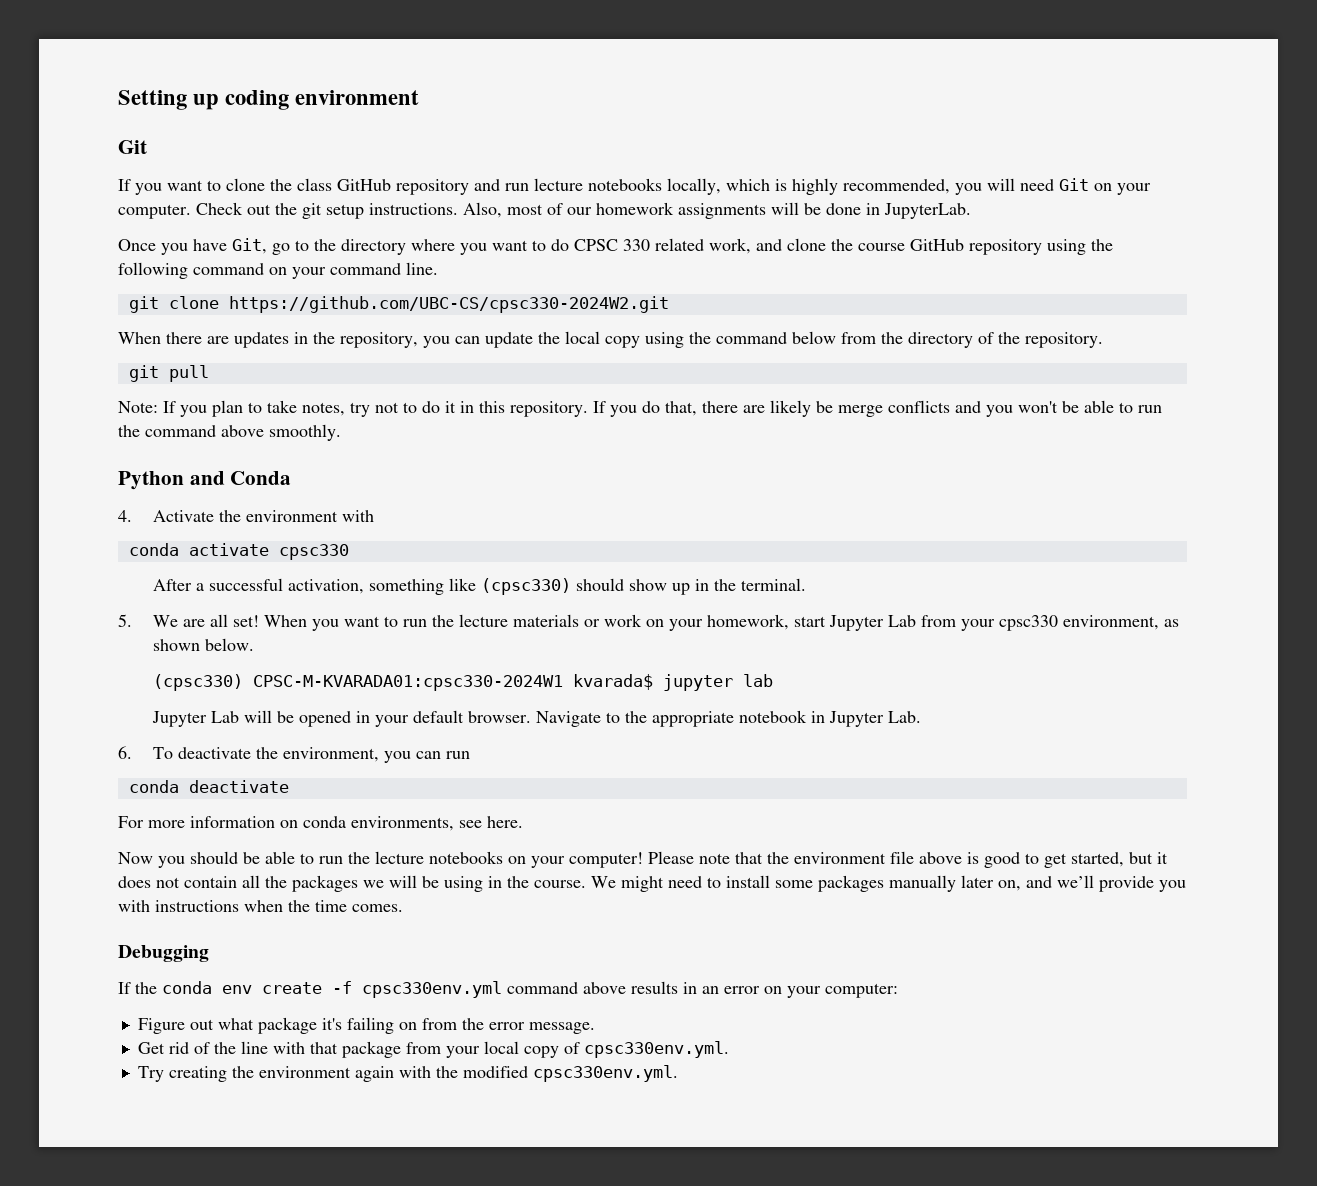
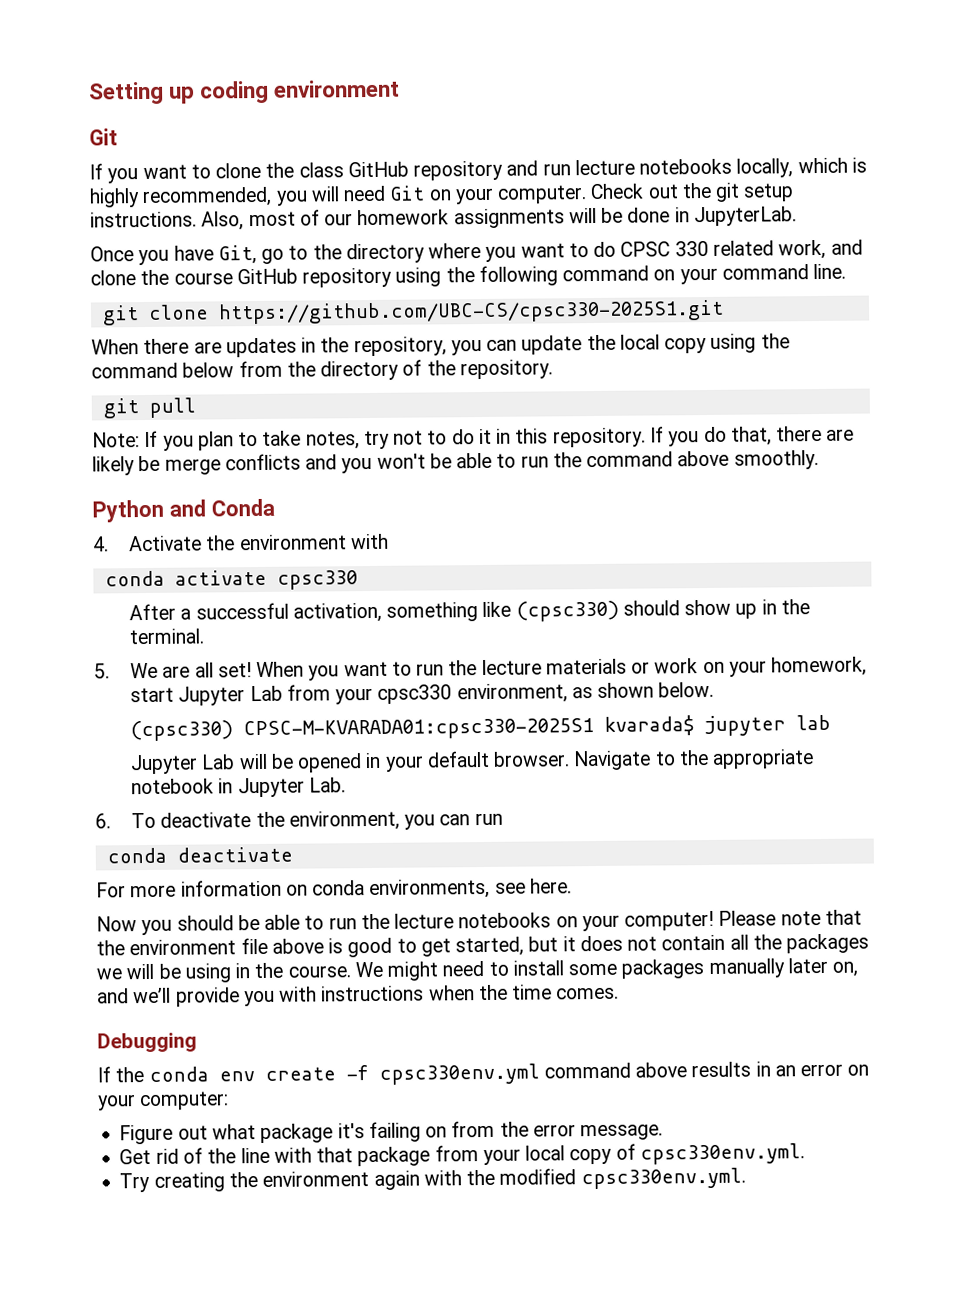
[228,296,669,313] https://github.com/UBC-CS/cpsc330-2024W2.git -> [217,299,724,325] https://github.com/UBC-CS/cpsc330-2025S1.git
[253,675,564,691] CPSC-M-KVARADA01:cpsc330-2024W1 -> [243,718,595,741] CPSC-M-KVARADA01:cpsc330-2025S1

